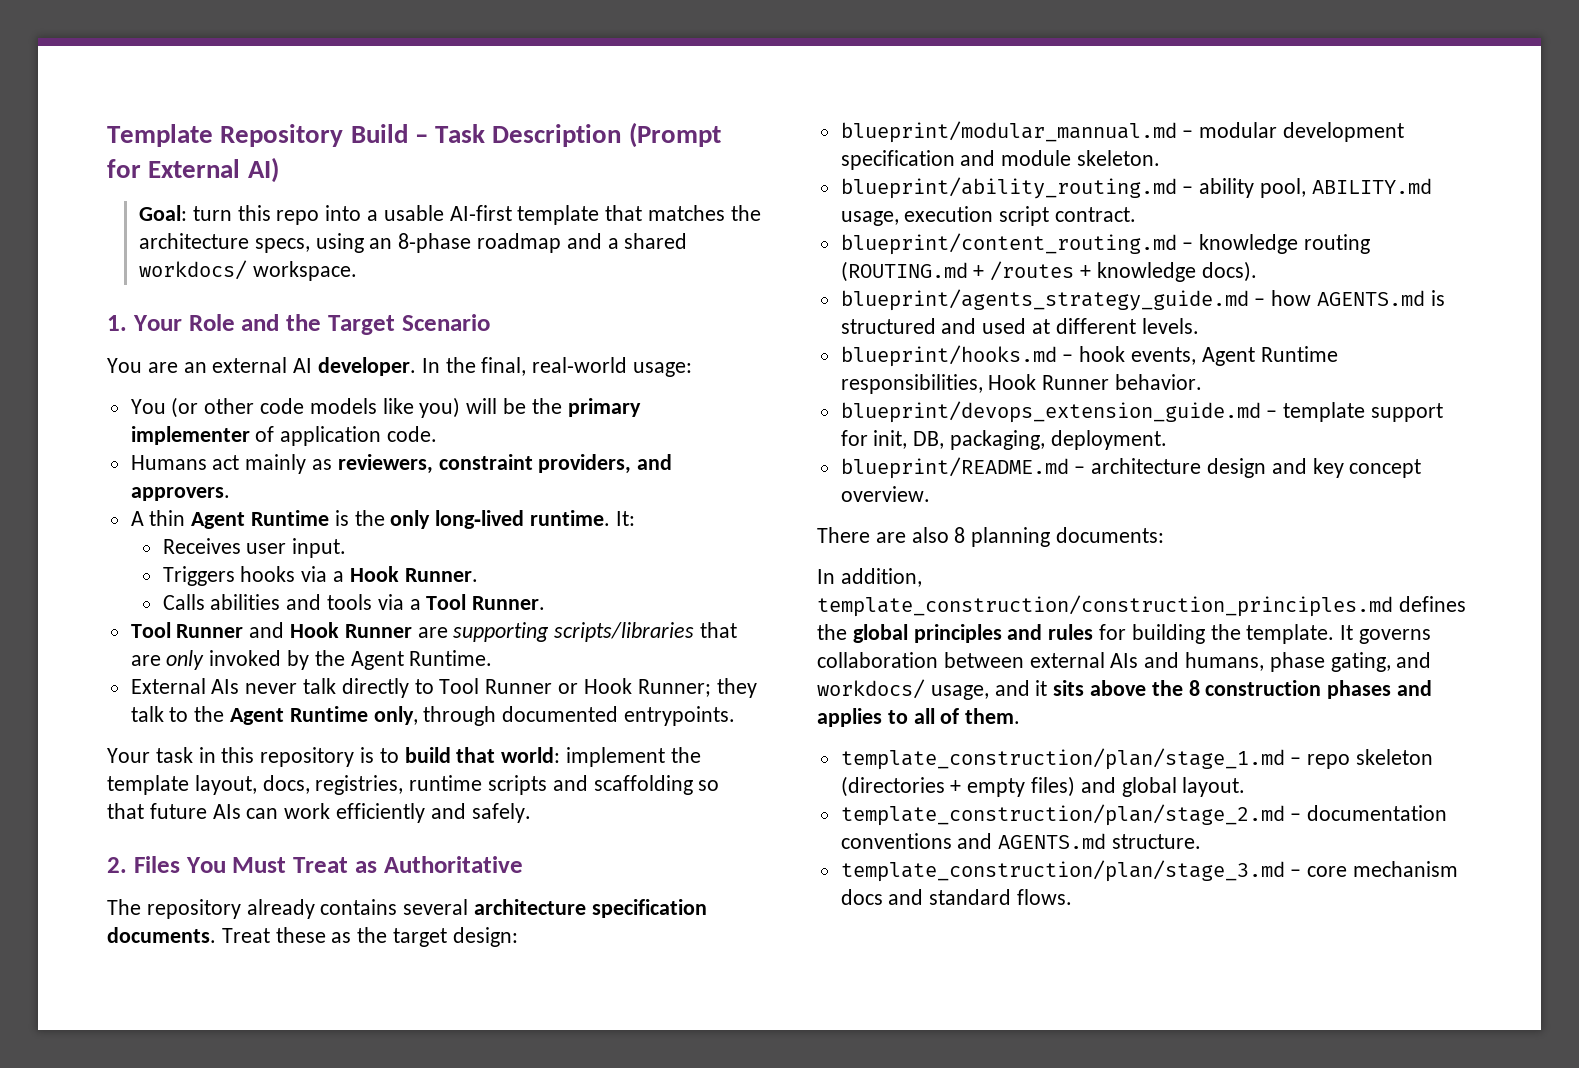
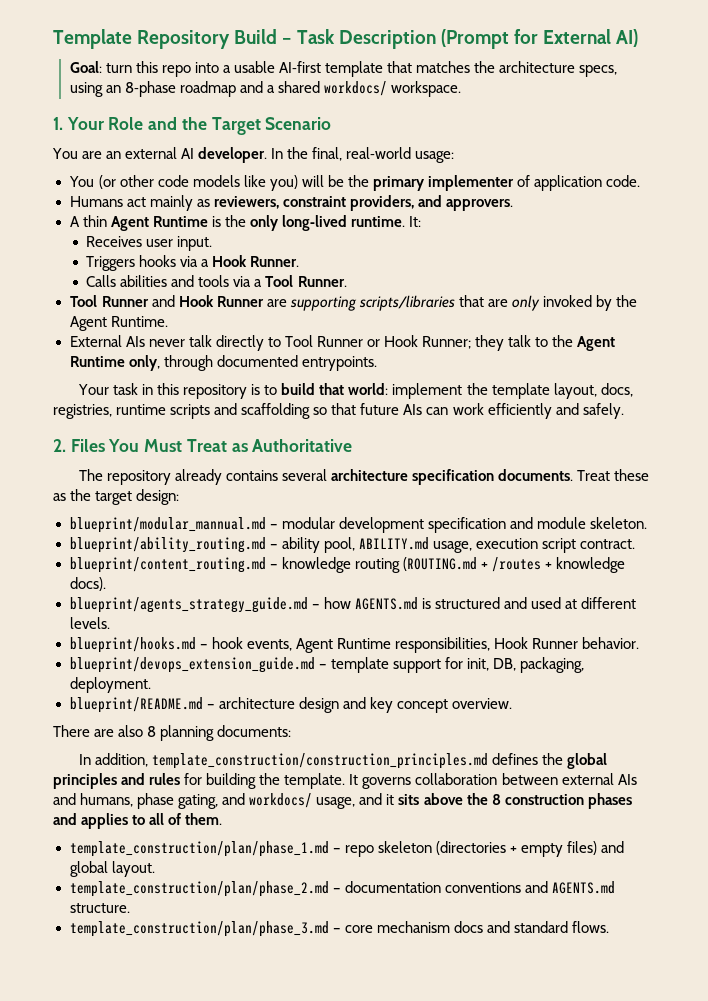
[840,748,1285,770] template_construction/plan/stage_1.md -> [69,841,329,857] template_construction/plan/phase_1.md
[840,804,1285,826] template_construction/plan/stage_2.md -> [69,881,329,897] template_construction/plan/phase_2.md
[840,860,1285,882] template_construction/plan/stage_3.md -> [69,921,329,937] template_construction/plan/phase_3.md

